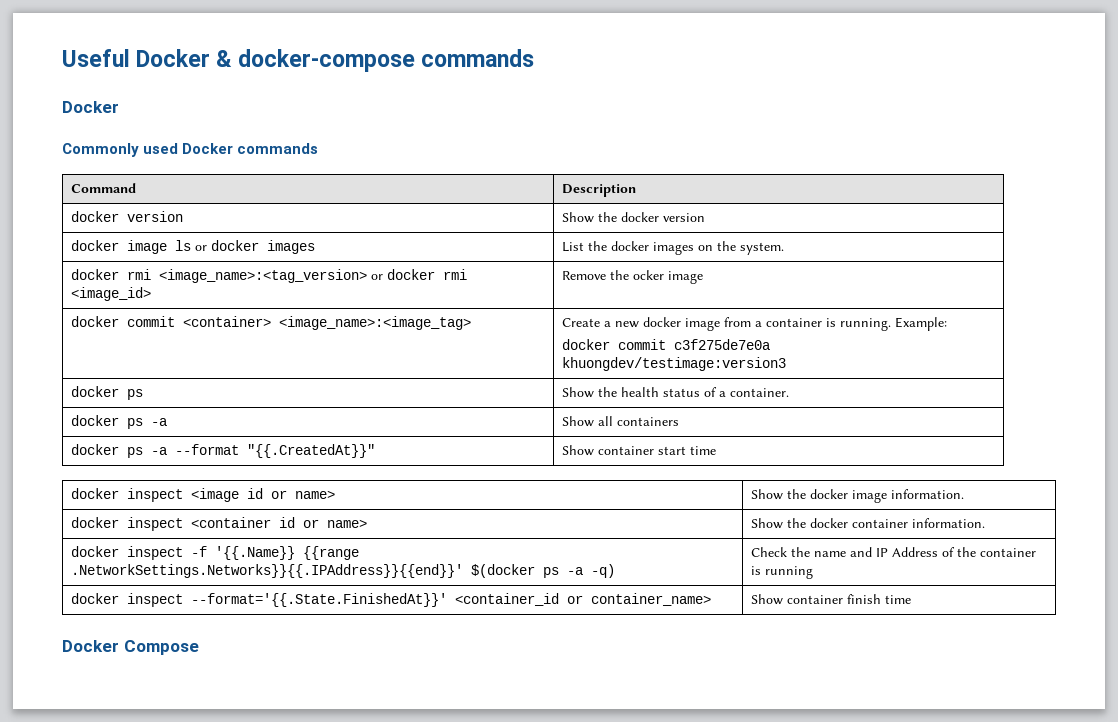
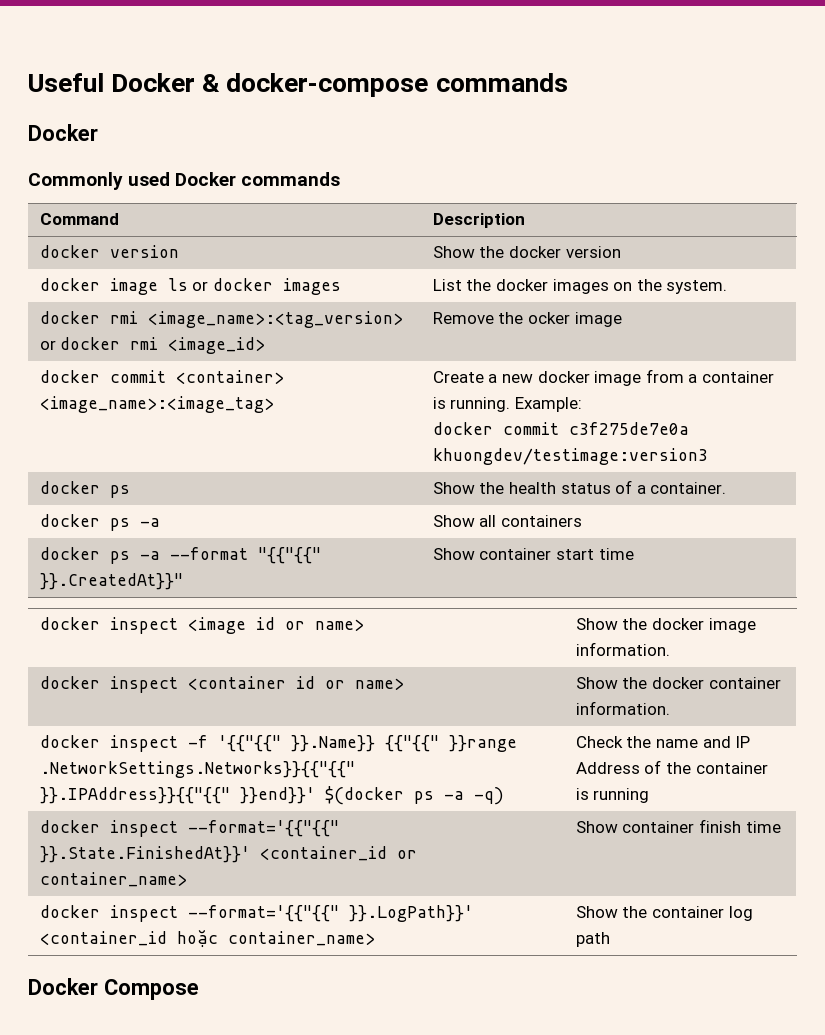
[246,444,375,458] "{{.CreatedAt}}" -> [257,547,321,564] [39,573,183,590] "{{"{{" }}.CreatedAt}}"
[214,546,359,560] [70,564,463,578] '{{.Name}} {{range .NetworkSettings.Networks}}{{.IPAddress}}{{end}}' -> [217,735,517,752] [39,761,355,778] [39,787,315,804] '{{"{{" }}.Name}} {{"{{" }}range .NetworkSettings.Networks}}{{"{{" }}.IPAddress}}{{"{{" }}end}}'
[190,593,447,607] --format='{{.State.FinishedAt}}' -> [187,820,339,837] [39,846,250,863] --format='{{"{{" }}.State.FinishedAt}}'
(911, 599) none -> [39,905,473,922] [39,930,375,948] [575,906,753,921] [575,932,610,947] // docker inspect --format='{{"{{" }}.LogPath}}' <container_id hoặc container_name> | Show the container log path

